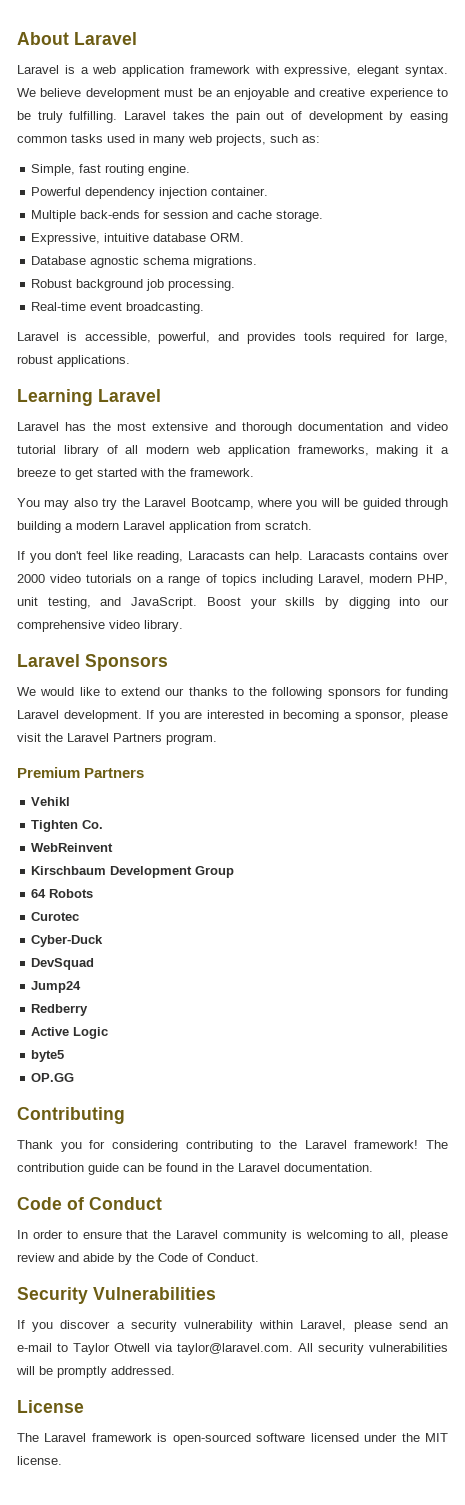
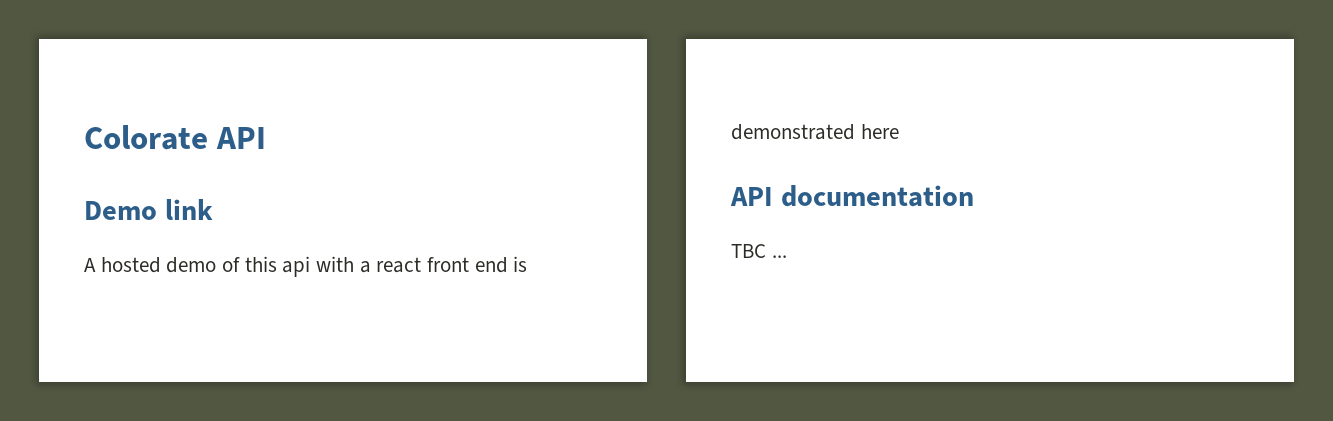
[17,32,137,45] [17,65,448,77] [17,88,448,100] [17,111,448,123] [17,134,320,146] [31,164,191,176] [31,187,269,199] [31,210,324,222] [31,233,245,245] [31,256,258,268] [31,279,236,291] [31,302,205,314] [17,332,448,344] [17,355,130,367] [17,389,161,406] [17,422,448,434] [17,445,450,457] [17,468,254,480] [17,498,449,510] [17,521,312,533] [17,551,449,563] [17,574,448,586] [17,597,449,609] [17,620,183,632] [17,654,168,671] [17,687,448,699] [17,710,449,722] [17,733,217,745] [17,767,145,778] [31,797,71,806] [31,820,104,832] [31,843,114,852] [31,866,235,878] [31,889,94,898] [31,912,80,921] [31,935,104,947] [31,958,95,970] [31,981,82,993] [31,1004,89,1016] [31,1027,109,1039] [31,1050,65,1062] [31,1073,75,1082] [17,1107,125,1124] [17,1140,449,1152] [17,1163,373,1175] [17,1197,162,1210] [17,1230,448,1242] [17,1253,259,1265] [17,1287,216,1304] [17,1320,448,1332] [17,1343,448,1355] [16,1366,175,1378] [17,1400,84,1413] [17,1433,449,1445] [17,1456,62,1465] About Laravel // Laravel is a web application framework with expressive, elegant syntax. We believe development must be an enjoyable and creative experience to be truly fulfilling. Laravel takes the pain out of development by easing common tasks used in many web projects, such as: // Simple, fast routing engine. // Powerful dependency injection container. // Multiple back-ends for session and cache storage. // Expressive, intuitive database ORM. // Database agnostic schema migrations. // Robust background job processing. // Real-time event broadcasting. // Laravel is accessible, powerful, and provides tools required for large, robust applications. // Learning Laravel // Laravel has the most extensive and thorough documentation and video tutorial library of all modern web application frameworks, making it a breeze to get started with the framework. // You may also try the Laravel Bootcamp, where you will be guided through building a modern Laravel application from scratch. // If you don't feel like reading, Laracasts can help. Laracasts contains over 2000 video tutorials on a range of topics including Laravel, modern PHP, unit testing, and JavaScript. Boost your skills by digging into our comprehensive video library. // Laravel Sponsors // We would like to extend our thanks to the following sponsors for funding Laravel development. If you are interested in becoming a sponsor, please visit the Laravel Partners program. // Premium Partners // Vehikl // Tighten Co. // WebReinvent // Kirschbaum Development Group // 64 Robots // Curotec // Cyber-Duck // DevSquad // Jump24 // Redberry // Active Logic // byte5 // OP.GG // Contributing // Thank you for considering contributing to the Laravel framework! The contribution guide can be found in the Laravel documentation. // Code of Conduct // In order to ensure that the Laravel community is welcoming to all, please review and abide by the Code of Conduct. // Security Vulnerabilities // If you discover a security vulnerability within Laravel, please send an e-mail to Taylor Otwell via taylor@laravel.com. All security vulnerabilities will be promptly addressed. // License // The Laravel framework is open-sourced software licensed under the MIT license. -> [84,125,266,150] [84,199,213,220] [84,256,528,277] [731,124,899,140] [730,185,974,207] [731,244,787,258] Colorate API // Demo link // A hosted demo of this api with a react front end is demonstrated here // API documentation // TBC ...

